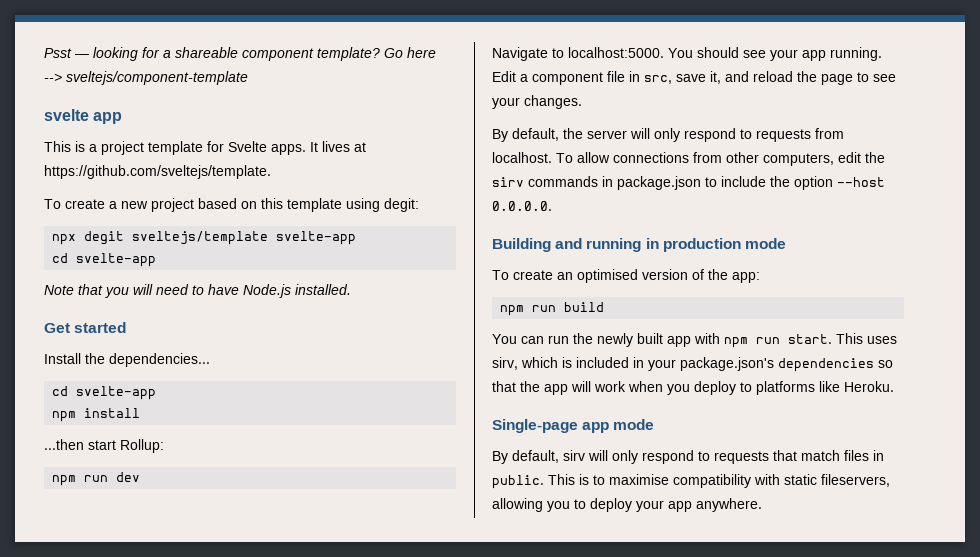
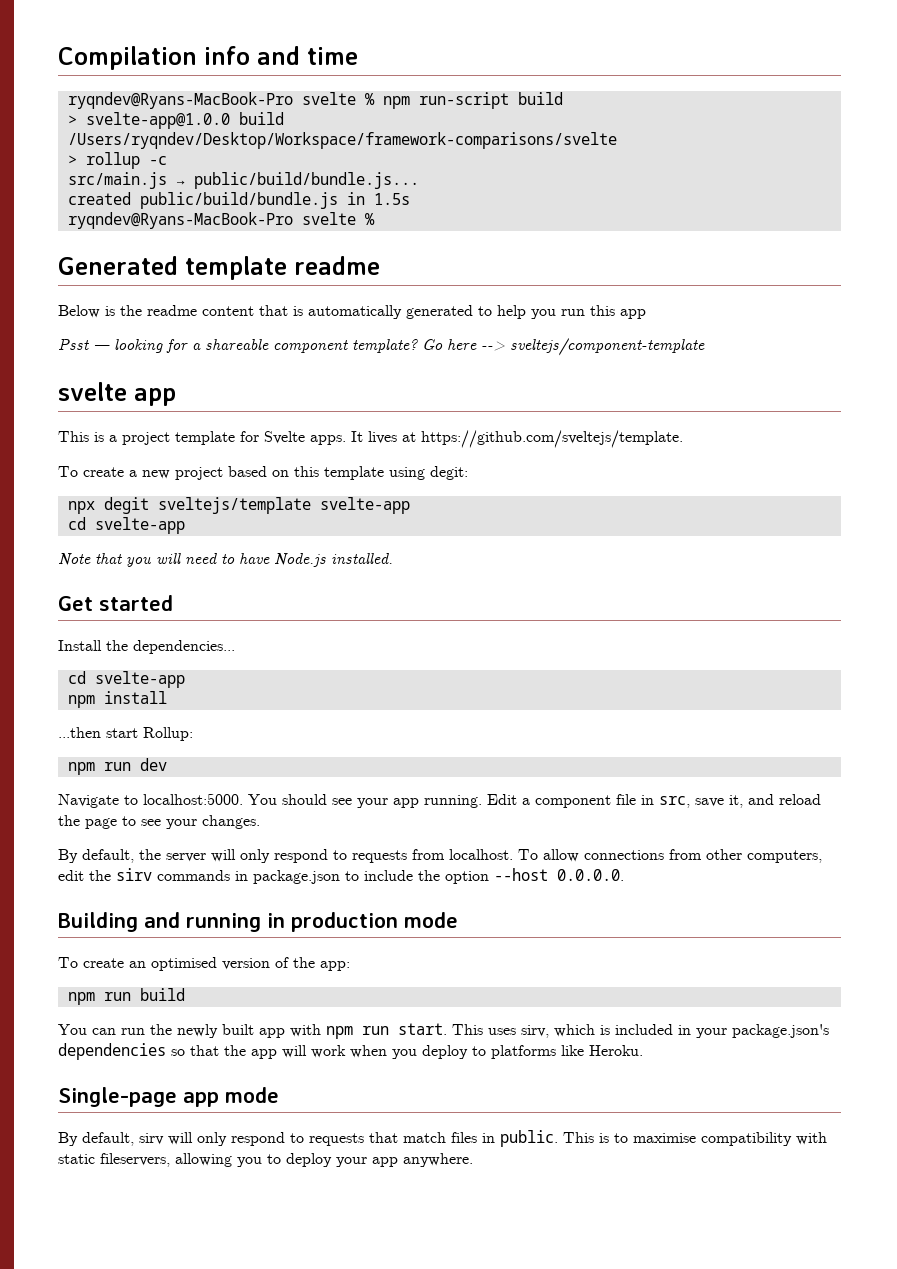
(44, 53) none -> [58,46,358,70] [67,92,563,109] [67,112,284,129] [67,132,617,149] [67,152,167,169] [67,172,419,189] [67,192,410,209] [67,212,375,229] [58,256,380,280] [58,305,646,319] Compilation info and time // ryqndev@Ryans-MacBook-Pro svelte % npm run-script build // > svelte-app@1.0.0 build /Users/ryqndev/Desktop/Workspace/framework-comparisons/svelte // > rollup -c // src/main.js → public/build/bundle.js... // created public/build/bundle.js in 1.5s // ryqndev@Ryans-MacBook-Pro svelte % // Generated template readme // Below is the readme content that is automatically generated to help you run this app //

